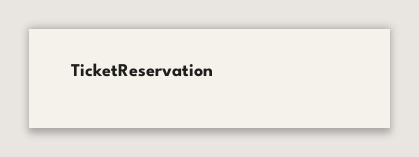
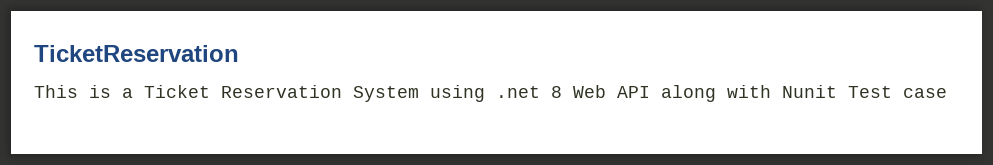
(213, 70) none -> [34,85,947,102] // This is a Ticket Reservation System using .net 8 Web API along with Nunit Test case

